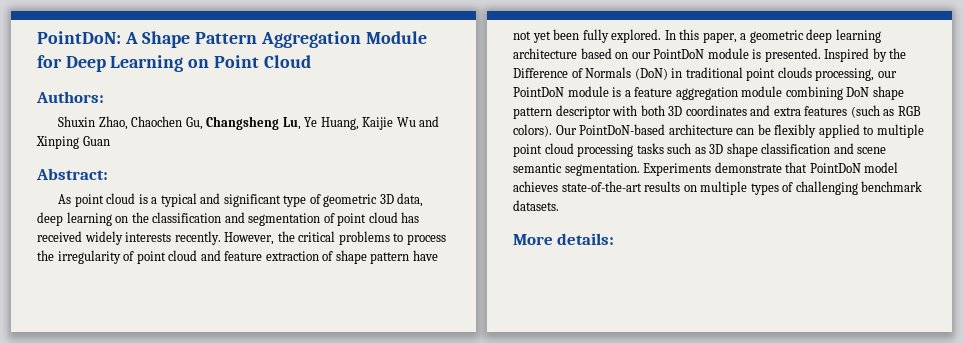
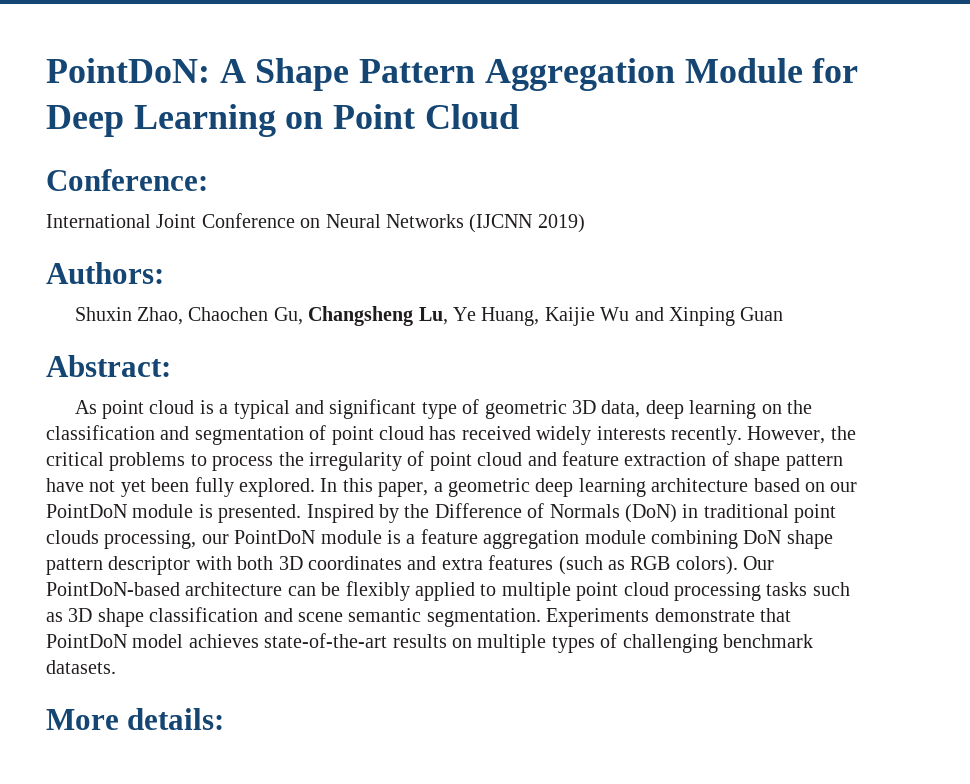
(311, 61) none -> [46,169,208,191] [46,213,585,233] // Conference: // International Joint Conference on Neural Networks (IJCNN 2019)

